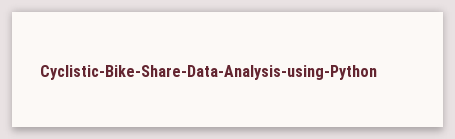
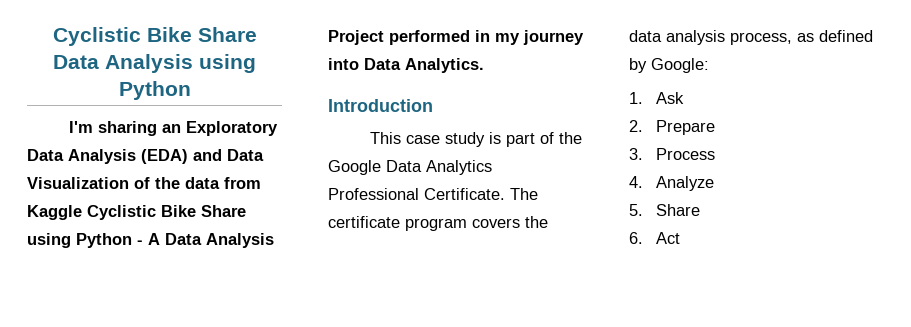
[40,65,377,80] Cyclistic-Bike-Share-Data-Analysis-using-Python -> [52,27,257,46] [53,54,256,73] [118,81,191,100] [69,121,279,136] [27,149,264,164] [27,177,261,189] [27,205,246,220] [27,233,274,248] [328,30,584,45] [328,58,484,73] [328,99,433,112] [370,132,583,147] [328,160,492,175] [328,188,538,200] [328,216,548,231] [629,30,873,45] [629,58,709,73] [629,92,684,104] [629,120,715,135] [629,148,715,160] [629,176,714,191] [629,204,700,216] [629,232,680,244] Cyclistic Bike Share Data Analysis using Python // I'm sharing an Exploratory Data Analysis (EDA) and Data Visualization of the data from Kaggle Cyclistic Bike Share using Python - A Data Analysis Project performed in my journey into Data Analytics. // Introduction // This case study is part of the Google Data Analytics Professional Certificate. The certificate program covers the data analysis process, as defined by Google: // 1. Ask // 2. Prepare // 3. Process // 4. Analyze // 5. Share // 6. Act

